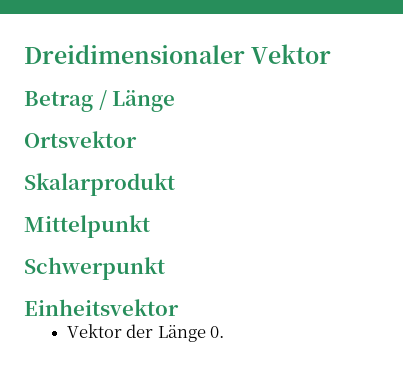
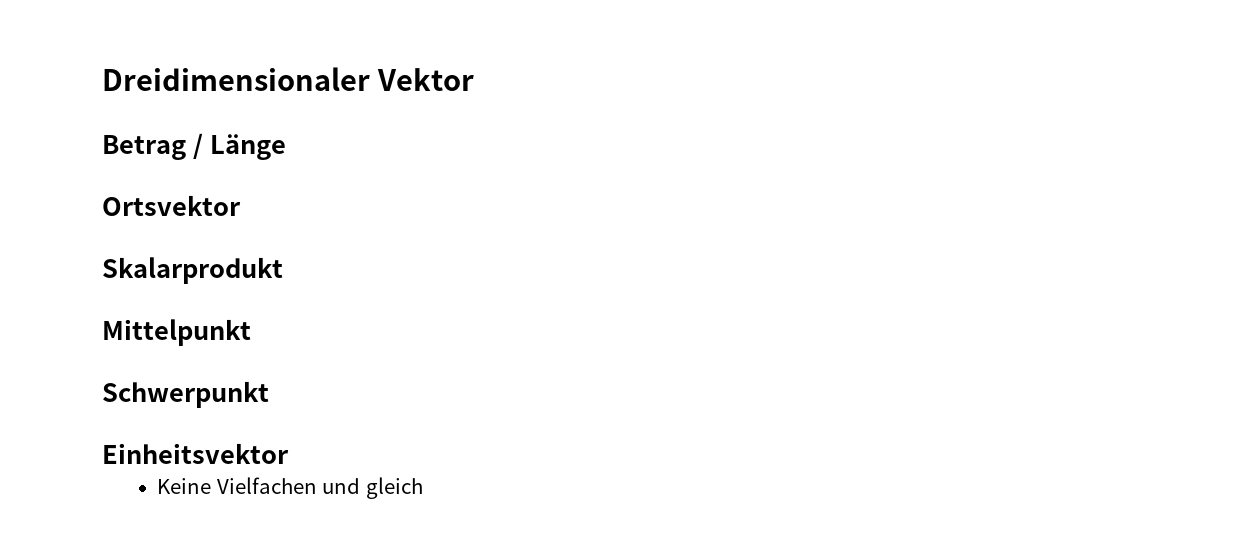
[66,324,225,342] Vektor der Länge 0. -> [157,477,423,499] Keine Vielfachen und gleich

